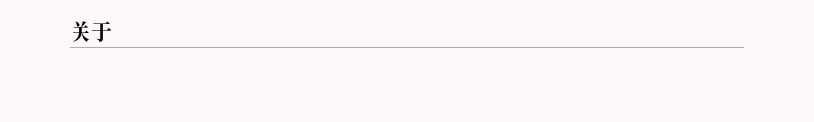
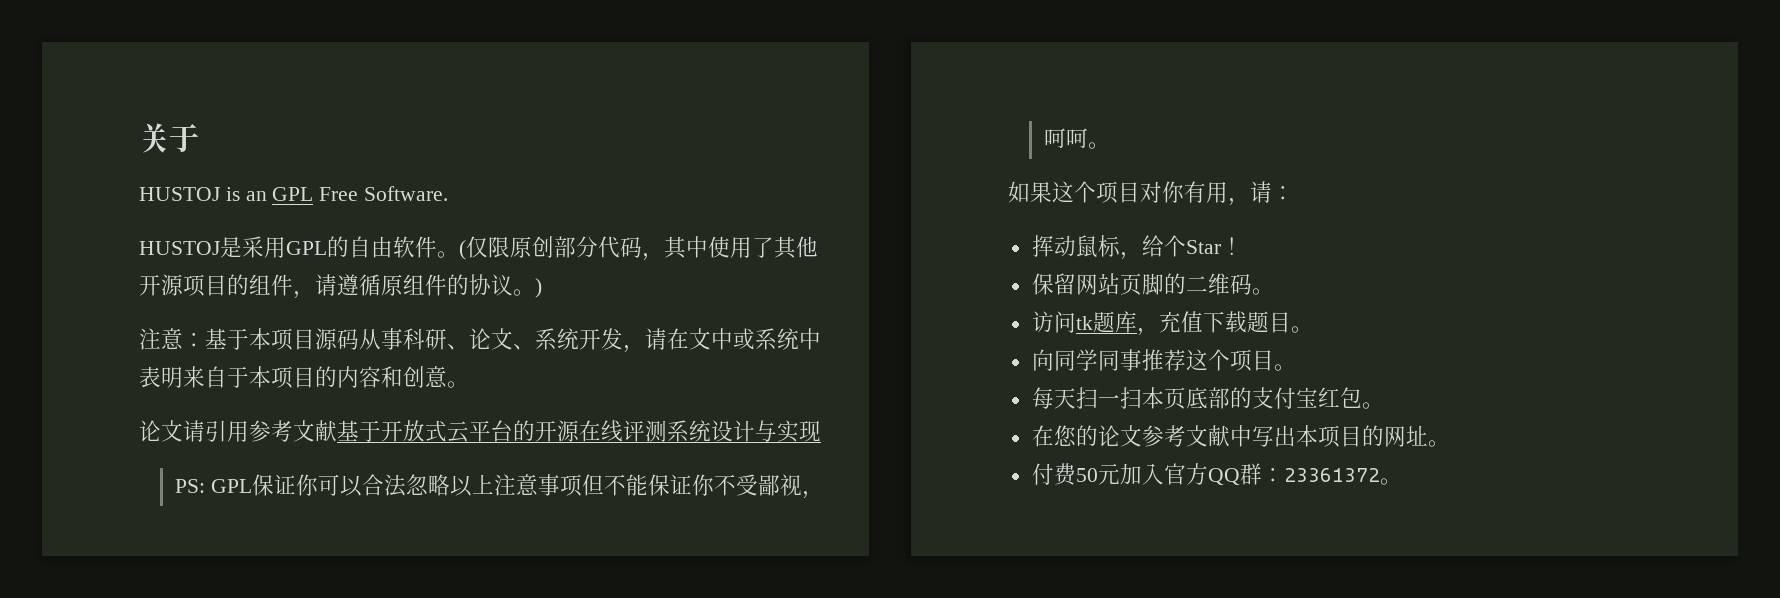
(112, 31) none -> [139,186,449,201] [139,236,818,261] [139,274,542,299] [139,328,821,353] [139,366,469,389] [139,420,821,443] [174,474,824,499] [1043,128,1110,149] [1008,181,1294,206] [1031,235,1243,260] [1031,273,1274,295] [1031,311,1313,336] [1031,349,1296,372] [1031,387,1384,409] [1031,425,1450,448] [1031,463,1402,486] // HUSTOJ is an GPL Free Software. // HUSTOJ是采用GPL的自由软件。(仅限原创部分代码，其中使用了其他开源项目的组件，请遵循原组件的协议。) // 注意：基于本项目源码从事科研、论文、系统开发，请在文中或系统中表明来自于本项目的内容和创意。 // 论文请引用参考文献基于开放式云平台的开源在线评测系统设计与实现 // PS: GPL保证你可以合法忽略以上注意事项但不能保证你不受鄙视，呵呵。 // 如果这个项目对你有用，请： // 挥动鼠标，给个Star！ // 保留网站页脚的二维码。 // 访问tk题库，充值下载题目。 // 向同学同事推荐这个项目。 // 每天扫一扫本页底部的支付宝红包。 // 在您的论文参考文献中写出本项目的网址。 // 付费50元加入官方QQ群：23361372。

